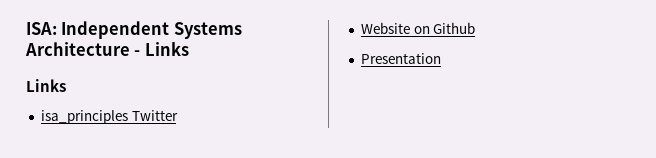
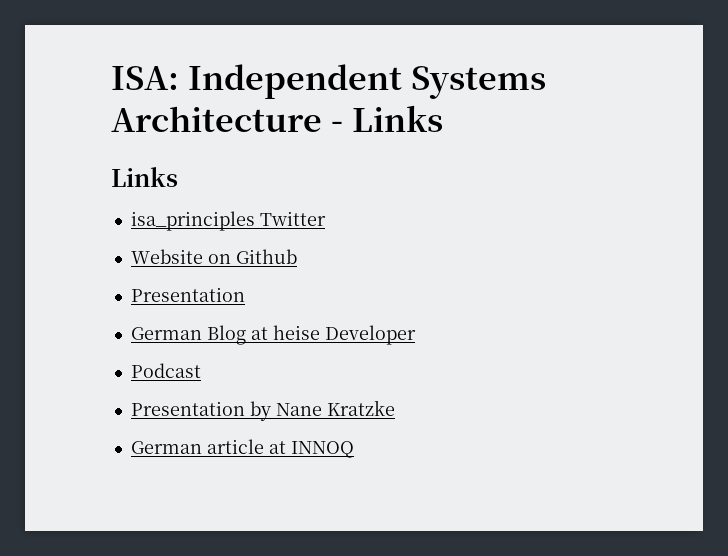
(441, 58) none -> [130,325,416,345] [130,363,201,378] [130,400,395,421] [130,439,354,458] // German Blog at heise Developer // Podcast // Presentation by Nane Kratzke // German article at INNOQ

